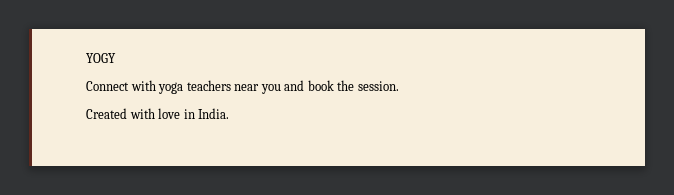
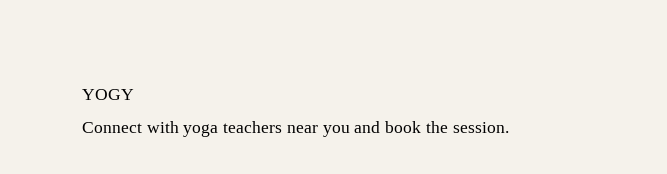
[86,108,230,119] // Created with love in India. -> (509, 127) none

